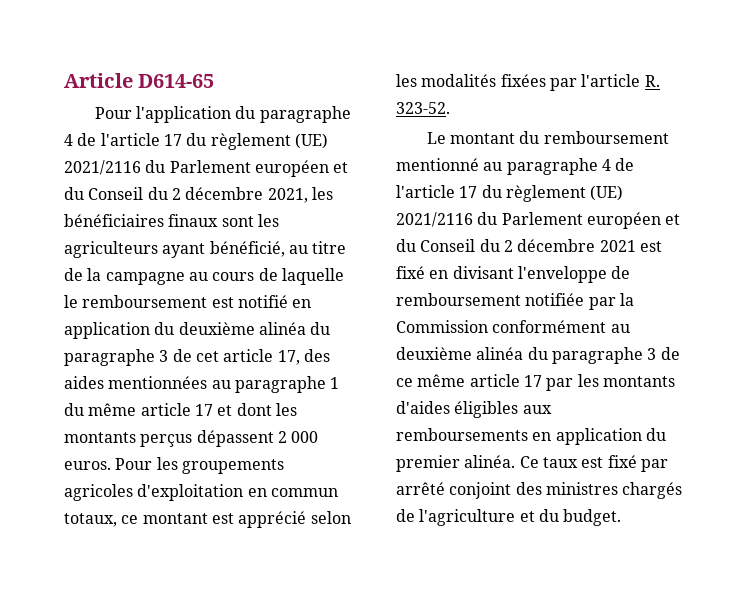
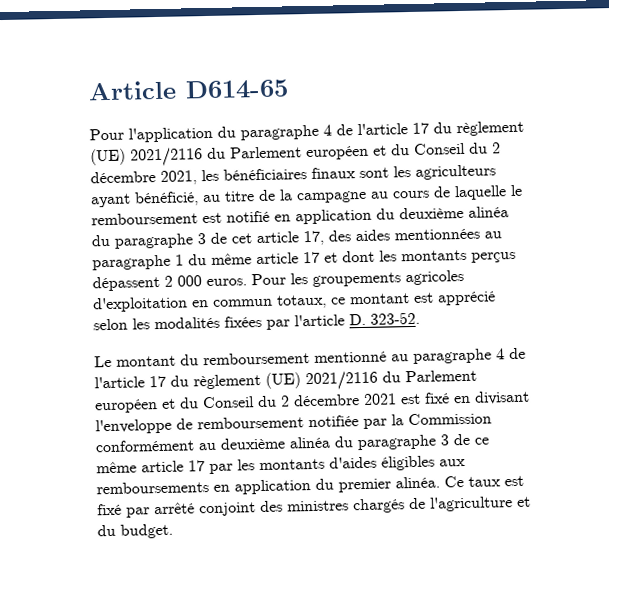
[644,75,660,87] R. -> [349,313,366,326] D.

